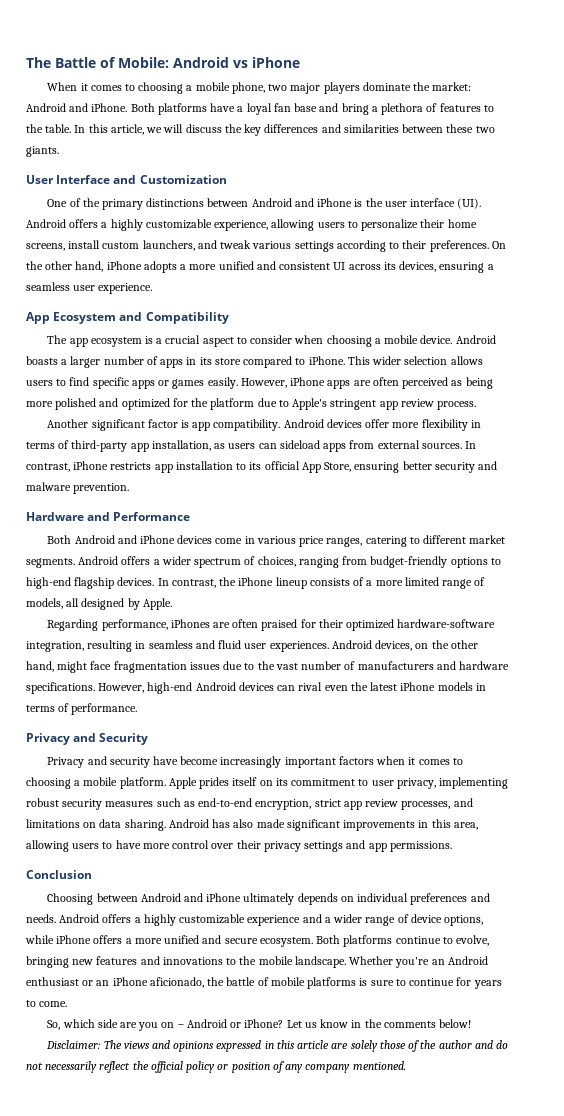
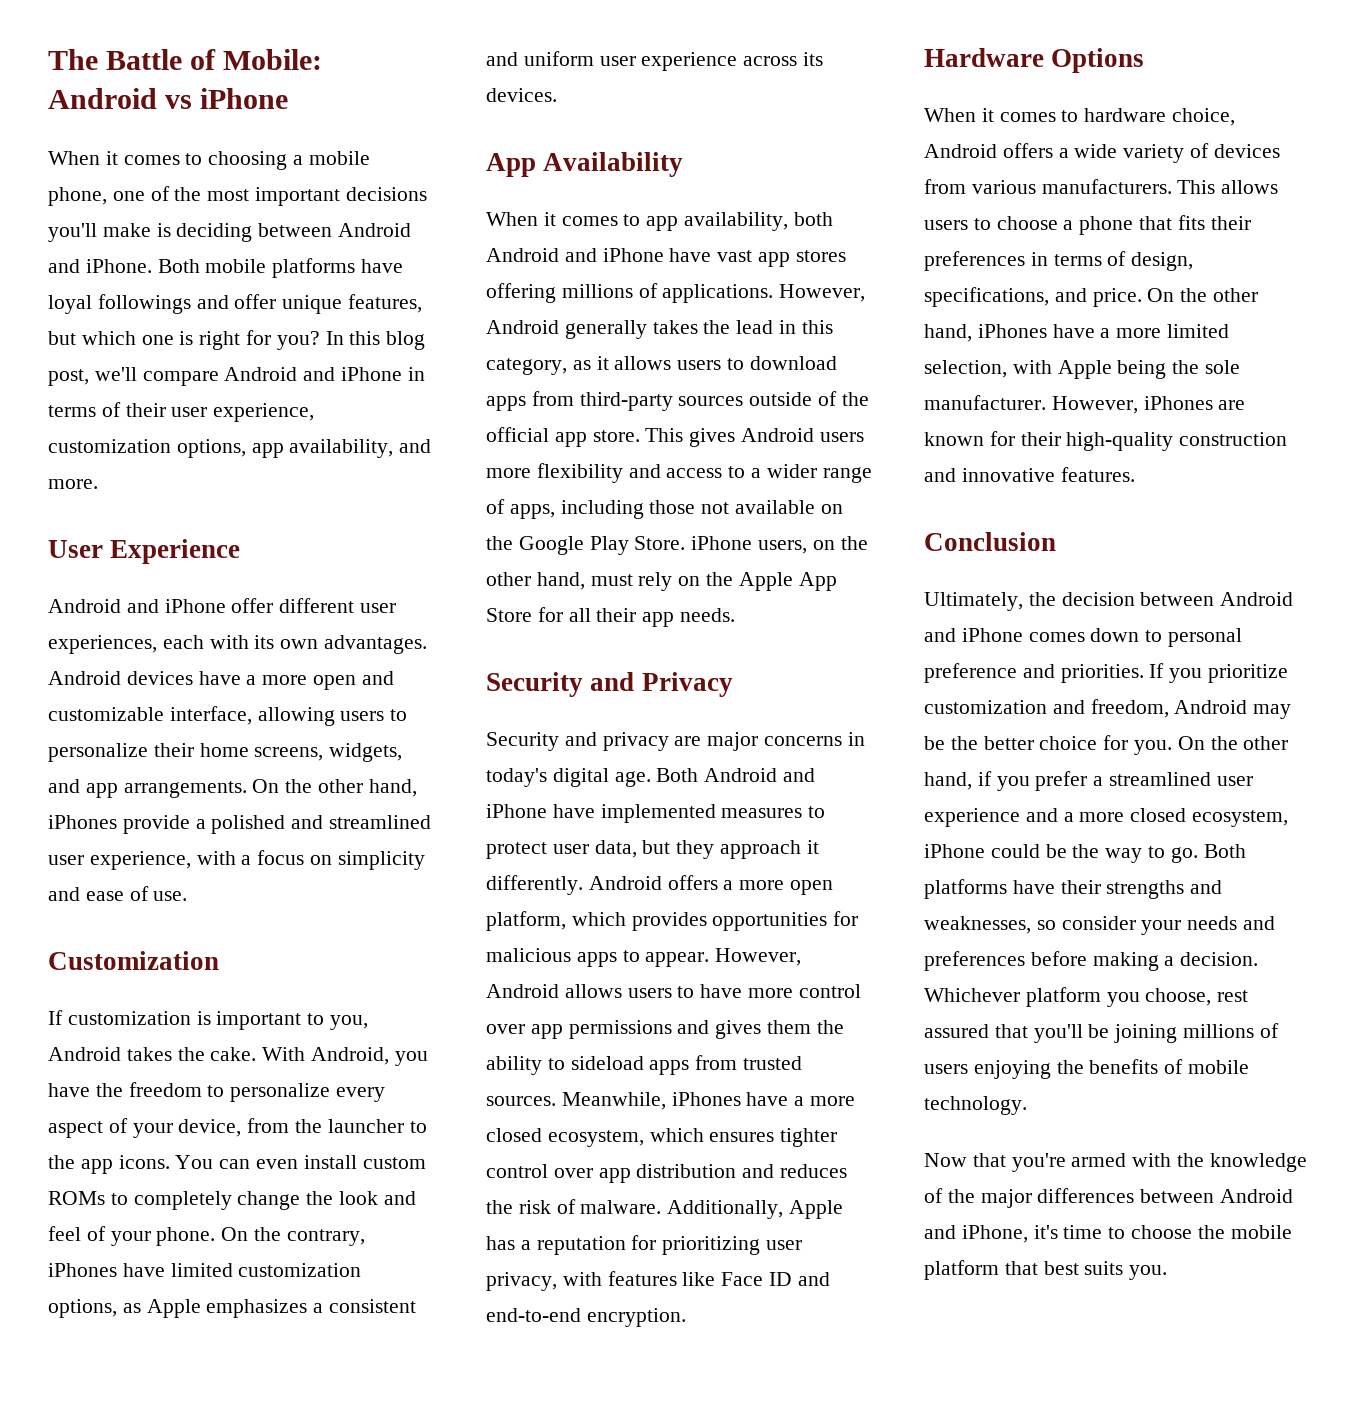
[268,82,472,94] two major players dominate the market: -> [112,186,427,206] [48,223,333,242] one of the most important decisions you'll make is deciding between
[157,103,494,115] [26,124,495,136] [26,146,59,157] [26,175,227,184] [47,198,482,210] [26,219,269,231] platforms have a loyal fan base and bring a plethora of features to the table. In this article, we will discuss the key differences and similarities between these two giants. // User Interface and Customization // One of the primary distinctions between Android and iPhone is the user interface (UI). Android offers a highly customizable experience, -> [205,258,404,278] [48,294,423,314] [48,330,426,350] [48,367,425,386] [48,402,315,422] [48,439,432,458] [48,479,98,489] [48,539,241,564] [48,598,397,613] [48,635,428,654] [48,671,394,690] [48,706,252,725] mobile platforms have loyal followings and offer unique features, but which one is right for you? In this blog post, we'll compare Android and iPhone in terms of their user experience, customization options, app availability, and more. // User Experience // Android and iPhone offer different user experiences, each with its own advantages. Android devices have a more open and customizable interface,
[68,240,506,252] [26,261,494,273] [26,282,153,294] [26,312,229,324] [47,335,496,347] [26,356,483,368] [26,377,493,389] [26,398,477,410] [47,419,481,431] [26,440,477,452] [26,461,498,473] [26,482,130,494] [26,512,191,521] [47,535,506,547] [26,556,501,568] [26,577,486,589] [26,598,172,610] [47,619,496,631] [26,640,478,652] [26,661,510,673] [26,682,486,694] [26,703,138,715] [26,733,149,745] [47,756,463,768] [26,777,509,789] [26,798,473,810] [26,819,478,831] [26,840,69,852] install custom launchers, and tweak various settings according to their preferences. On the other hand, iPhone adopts a more unified and consistent UI across its devices, ensuring a seamless user experience. // App Ecosystem and Compatibility // The app ecosystem is a crucial aspect to consider when choosing a mobile device. Android boasts a larger number of apps in its store compared to iPhone. This wider selection allows users to find specific apps or games easily. However, iPhone apps are often perceived as being more polished and optimized for the platform due to Apple's stringent app review process. // Another significant factor is app compatibility. Android devices offer more flexibility in terms of third-party app installation, as users can sideload apps from external sources. In contrast, iPhone restricts app installation to its official App Store, ensuring better security and malware prevention. // Hardware and Performance // Both Android and iPhone devices come in various price ranges, catering to different market segments. Android offers a wider spectrum of choices, ranging from budget-friendly options to high-end flagship devices. In contrast, the iPhone lineup consists of a more limited range of models, all designed by Apple. // Regarding performance, iPhones are often praised for their optimized hardware-software integration, resulting in seamless and fluid user experiences. Android devices, on the other hand, might face fragmentation issues due to the vast number of manufacturers and hardware specifications. However, high-end Android devices can rival even the latest iPhone models in terms of performance. // Privacy and Security // Privacy and security have become increasingly important factors when it comes to choosing a mobile platform. Apple prides itself on its commitment to user privacy, implementing robust security measures such as end-to-end encryption, strict app review processes, and limitations on data sharing. Android has also made significant improvements in this area, allowing -> [329,743,403,762] [48,779,417,798] [48,815,432,834] [48,850,425,870] [48,886,188,901] [48,951,219,970] [48,1010,369,1030] [48,1047,428,1066] [48,1082,386,1102] [48,1118,427,1138] [48,1155,426,1174] [48,1191,416,1210] [48,1226,365,1246] [48,1263,362,1277] [48,1299,417,1318] [486,51,824,71] [486,88,557,102] [486,152,684,177] [486,212,833,231] [486,248,846,267] [486,283,866,303] [486,320,833,339] [486,356,837,375] [486,391,869,411] [486,427,864,447] [486,463,872,483] [486,499,843,519] [486,536,868,555] [486,572,837,591] [486,607,736,627] [486,672,733,697] [486,732,865,751] [486,768,816,787] [486,804,826,823] [486,840,819,859] [486,875,834,895] [486,911,859,931] [486,948,802,967] [486,984,622,998] widgets, and app arrangements. On the other hand, iPhones provide a polished and streamlined user experience, with a focus on simplicity and ease of use. // Customization // If customization is important to you, Android takes the cake. With Android, you have the freedom to personalize every aspect of your device, from the launcher to the app icons. You can even install custom ROMs to completely change the look and feel of your phone. On the contrary, iPhones have limited customization options, as Apple emphasizes a consistent and uniform user experience across its devices. // App Availability // When it comes to app availability, both Android and iPhone have vast app stores offering millions of applications. However, Android generally takes the lead in this category, as it allows users to download apps from third-party sources outside of the official app store. This gives Android users more flexibility and access to a wider range of apps, including those not available on the Google Play Store. iPhone users, on the other hand, must rely on the Apple App Store for all their app needs. // Security and Privacy // Security and privacy are major concerns in today's digital age. Both Android and iPhone have implemented measures to protect user data, but they approach it differently. Android offers a more open platform, which provides opportunities for malicious apps to appear. However, Android allows
[236,840,452,852] [26,870,92,879] [47,893,490,905] [26,914,484,926] [25,935,490,947] [26,956,488,968] [26,977,502,989] [26,1000,68,1007] [47,1019,472,1031] [46,1040,509,1052] [26,1061,406,1073] their privacy settings and app permissions. // Conclusion // Choosing between Android and iPhone ultimately depends on individual preferences and needs. Android offers a highly customizable experience and a wider range of device options, while iPhone offers a more unified and secure ecosystem. Both platforms continue to evolve, bringing new features and innovations to the mobile landscape. Whether you're an Android enthusiast or an iPhone aficionado, the battle of mobile platforms is sure to continue for years to come. // So, which side are you on – Android or iPhone? Let us know in the comments below! // Disclaimer: The views and opinions expressed in this article are solely those of the author and do not necessarily reflect the official policy or position of any company mentioned. -> [530,1020,844,1039] [486,1055,803,1075] [486,1092,856,1110] [486,1128,838,1147] [486,1164,848,1183] [486,1199,844,1219] [486,1235,803,1255] [486,1271,830,1291] [486,1308,686,1327] [924,48,1145,73] [924,108,1236,126] [924,143,1280,163] [924,179,1279,194] [924,215,1251,235] [924,251,1194,271] [924,287,1259,307] [924,324,1230,342] [924,360,1241,379] [924,395,1246,414] [924,431,1288,451] [924,467,1135,482] [924,532,1056,551] [924,592,1294,611] [924,628,1243,647] [924,663,1289,683] [924,699,1292,719] [924,735,1289,755] [924,771,1253,791] [924,808,1289,827] [924,844,1246,863] [924,879,1223,899] [924,916,1276,935] [924,951,1259,971] [924,987,1249,1007] [924,1023,1279,1043] [924,1059,1250,1079] [924,1096,1027,1115] [924,1153,1307,1172] [924,1188,1294,1208] [924,1225,1292,1243] [924,1260,1168,1280] app permissions and gives them the ability to sideload apps from trusted sources. Meanwhile, iPhones have a more closed ecosystem, which ensures tighter control over app distribution and reduces the risk of malware. Additionally, Apple has a reputation for prioritizing user privacy, with features like Face ID and end-to-end encryption. // Hardware Options // When it comes to hardware choice, Android offers a wide variety of devices from various manufacturers. This allows users to choose a phone that fits their preferences in terms of design, specifications, and price. On the other hand, iPhones have a more limited selection, with Apple being the sole manufacturer. However, iPhones are known for their high-quality construction and innovative features. // Conclusion // Ultimately, the decision between Android and iPhone comes down to personal preference and priorities. If you prioritize customization and freedom, Android may be the better choice for you. On the other hand, if you prefer a streamlined user experience and a more closed ecosystem, iPhone could be the way to go. Both platforms have their strengths and weaknesses, so consider your needs and preferences before making a decision. Whichever platform you choose, rest assured that you'll be joining millions of users enjoying the benefits of mobile technology. // Now that you're armed with the knowledge of the major differences between Android and iPhone, it's time to choose the mobile platform that best suits you.

